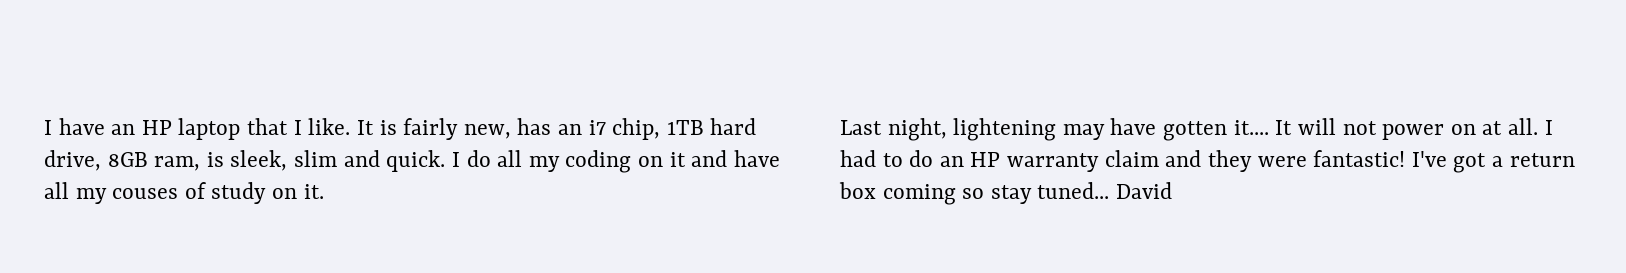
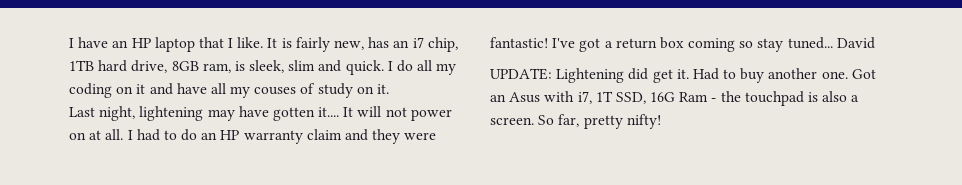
(1173, 190) none -> [490,68,876,83] [490,91,860,106] [490,114,661,129] // UPDATE: Lightening did get it. Had to buy another one. Got an Asus with i7, 1T SSD, 16G Ram - the touchpad is also a screen. So far, pretty nifty!

